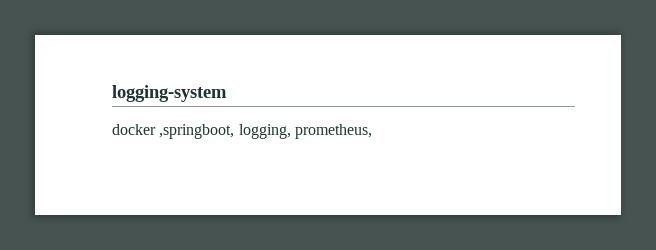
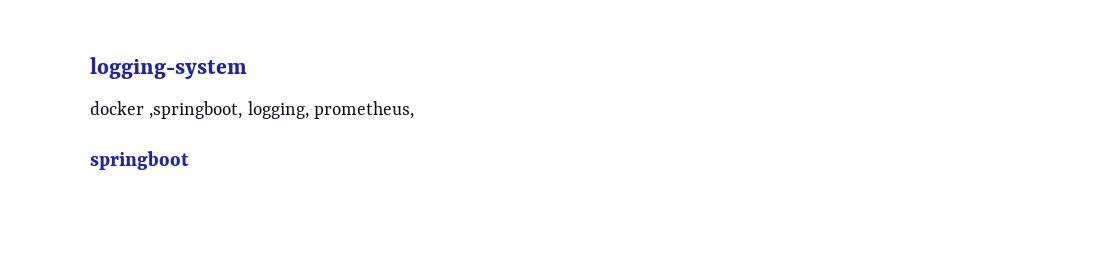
(372, 131) none -> [90,151,189,170] // springboot

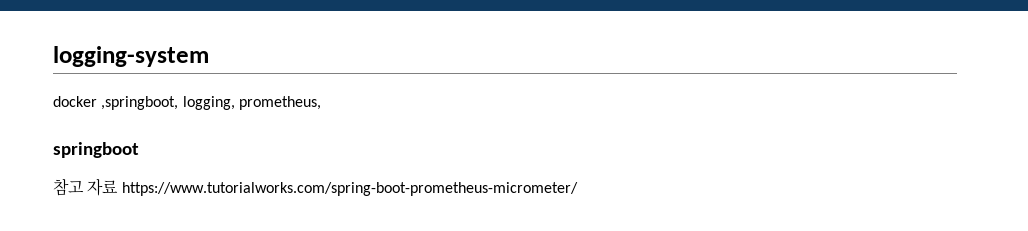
(189, 160) none -> [53,178,578,196] // 참고 자료 https://www.tutorialworks.com/spring-boot-prometheus-micrometer/

